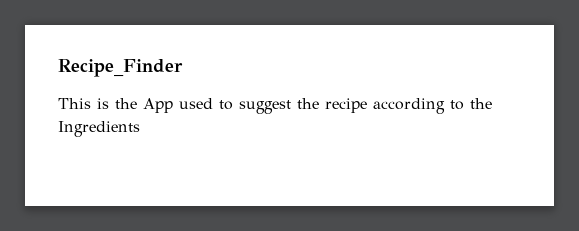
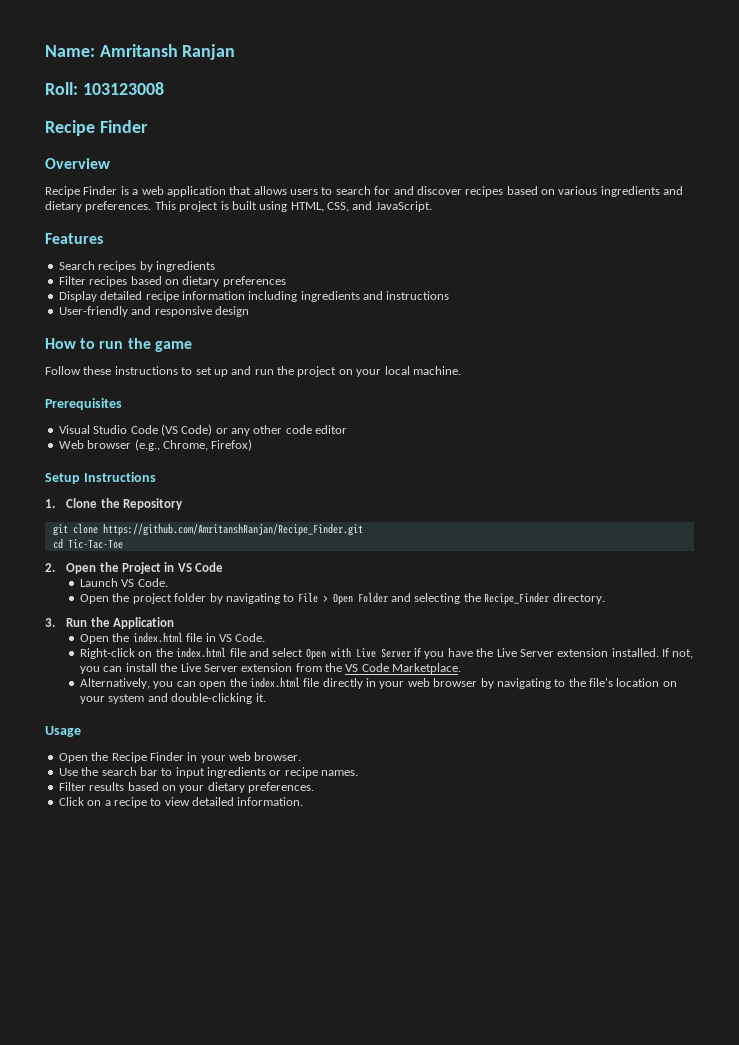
[58,59,183,77] [58,98,492,114] [58,121,140,137] Recipe_Finder // This is the App used to suggest the recipe according to the Ingredients -> [45,44,236,60] [45,82,164,95] [45,120,148,136] [45,158,110,169] [45,186,684,197] [45,201,432,212] [45,233,103,244] [58,261,215,272] [58,276,286,287] [58,291,450,302] [58,306,249,317] [45,338,192,352] [45,366,461,377] [45,398,122,410] [58,424,348,436] [58,439,253,451] [45,472,156,484] [45,498,184,510] [52,523,363,536] [52,538,123,549] [45,562,224,574] [80,578,168,587] [80,592,605,605] [45,617,175,629] [80,632,266,644] [80,647,694,660] [80,663,462,674] [80,677,677,689] [80,693,266,704] [45,726,81,737] [58,752,302,763] [58,767,359,778] [58,782,314,793] [58,797,304,808] Name: Amritansh Ranjan // Roll: 103123008 // Recipe Finder // Overview // Recipe Finder is a web application that allows users to search for and discover recipes based on various ingredients and dietary preferences. This project is built using HTML, CSS, and JavaScript. // Features // Search recipes by ingredients // Filter recipes based on dietary preferences // Display detailed recipe information including ingredients and instructions // User-friendly and responsive design // How to run the game // Follow these instructions to set up and run the project on your local machine. // Prerequisites // Visual Studio Code (VS Code) or any other code editor // Web browser (e.g., Chrome, Firefox) // Setup Instructions // 1. Clone the Repository // git clone https://github.com/AmritanshRanjan/Recipe_Finder.git // cd Tic-Tac-Toe // 2. Open the Project in VS Code // Launch VS Code. // Open the project folder by navigating to File > Open Folder and selecting the Recipe_Finder directory. // 3. Run the Application // Open the index.html file in VS Code. // Right-click on the index.html file and select Open with Live Server if you have the Live Server extension installed. If not, you can install the Live Server extension from the VS Code Marketplace. // Alternatively, you can open the index.html file directly in your web browser by navigating to the file's location on your system and double-clicking it. // Usage // Open the Recipe Finder in your web browser. // Use the search bar to input ingredients or recipe names. // Filter results based on your dietary preferences. // Click on a recipe to view detailed information.

